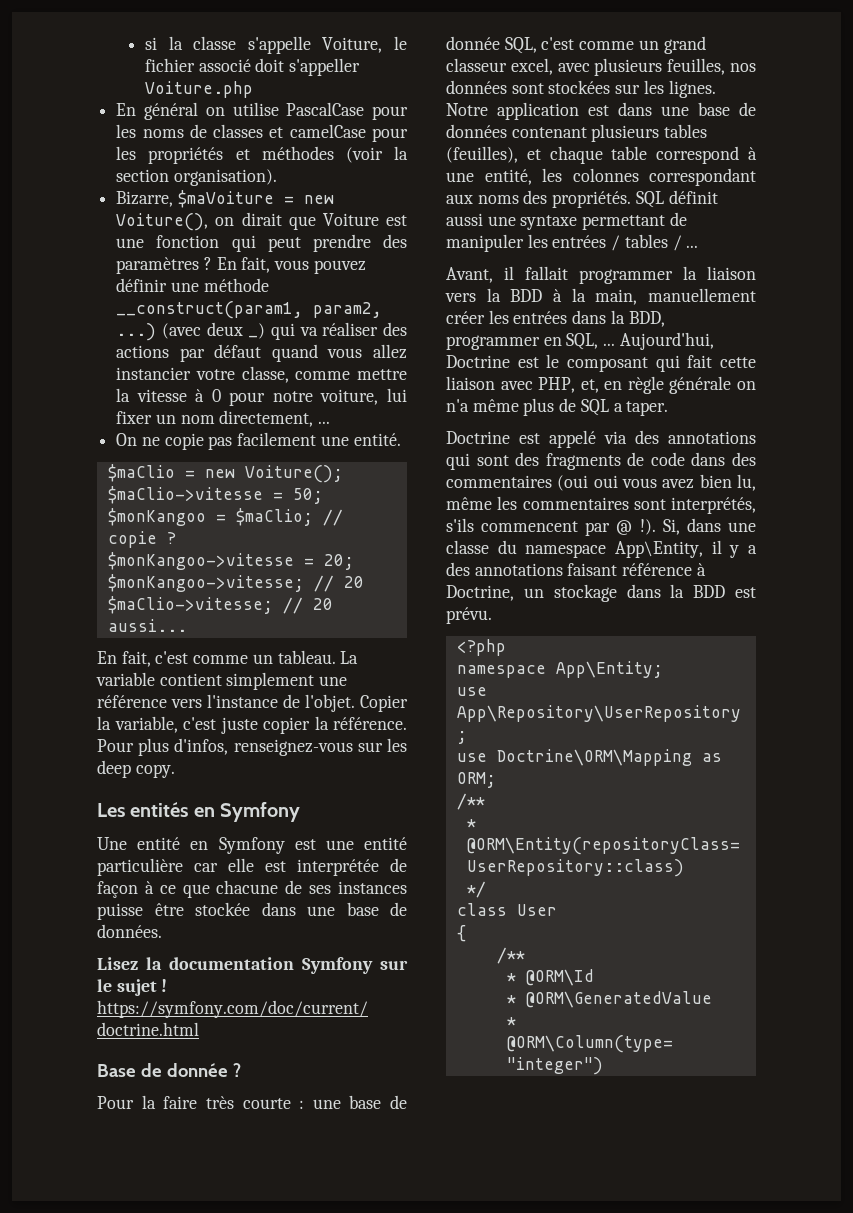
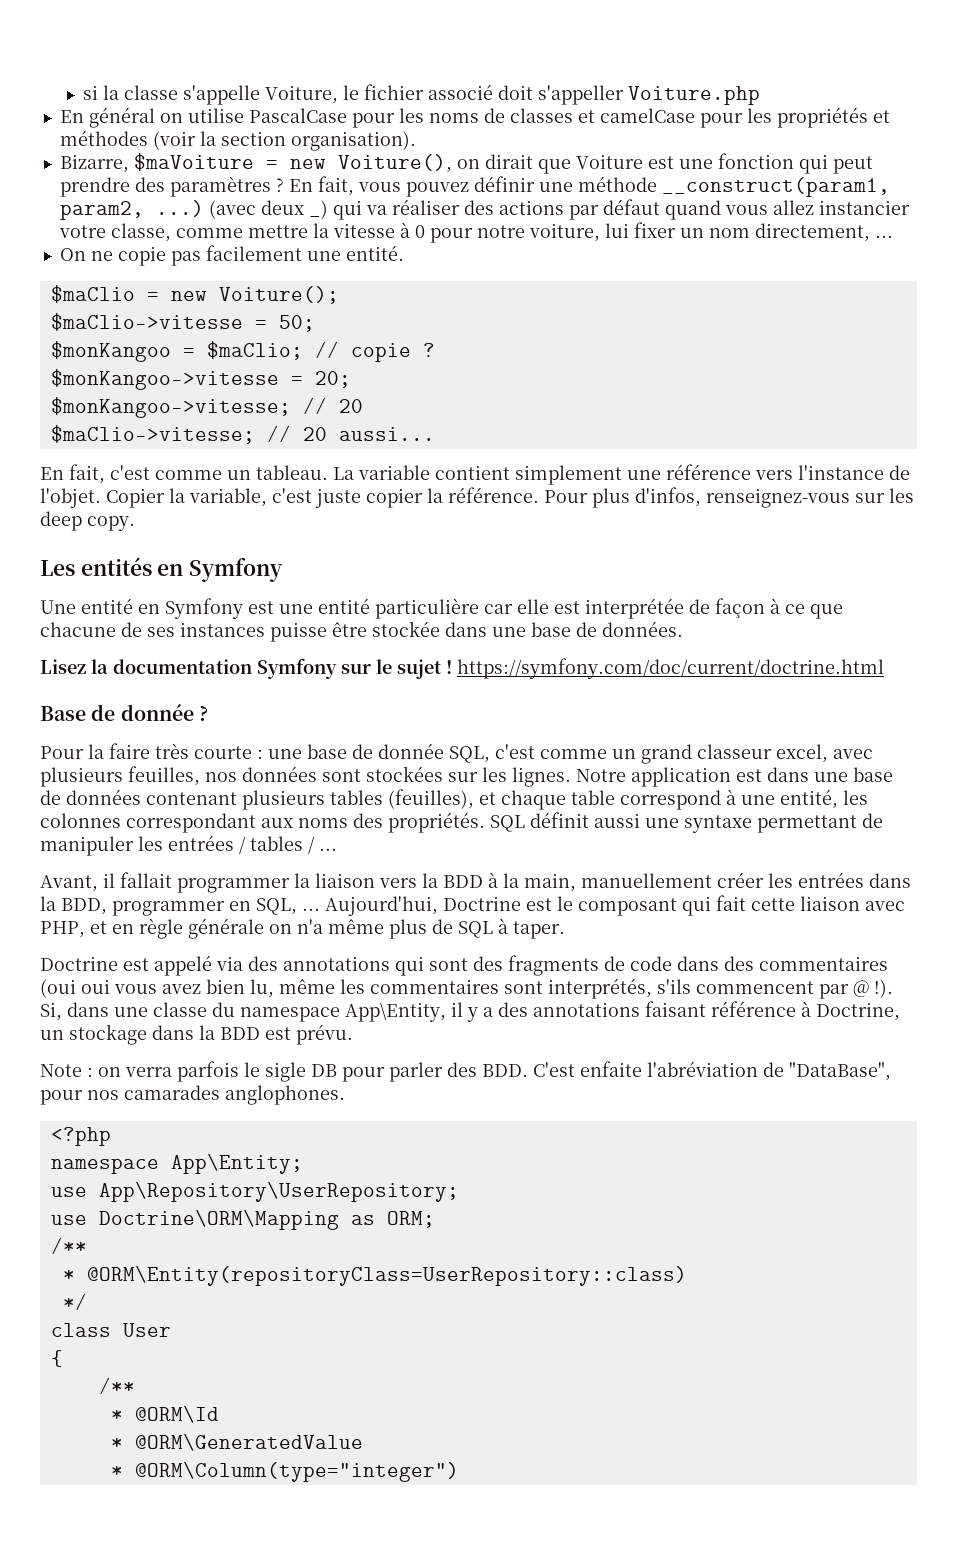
[580,379,599,393] et, -> [90,921,107,934] et
[613,403,623,412] a -> [498,918,508,934] à
(492, 615) none -> [40,1061,891,1082] [40,1085,345,1105] // Note : on verra parfois le sigle DB pour parler des BDD. C'est enfaite l'abréviation de "DataBase", pour nos camarades anglophones.

